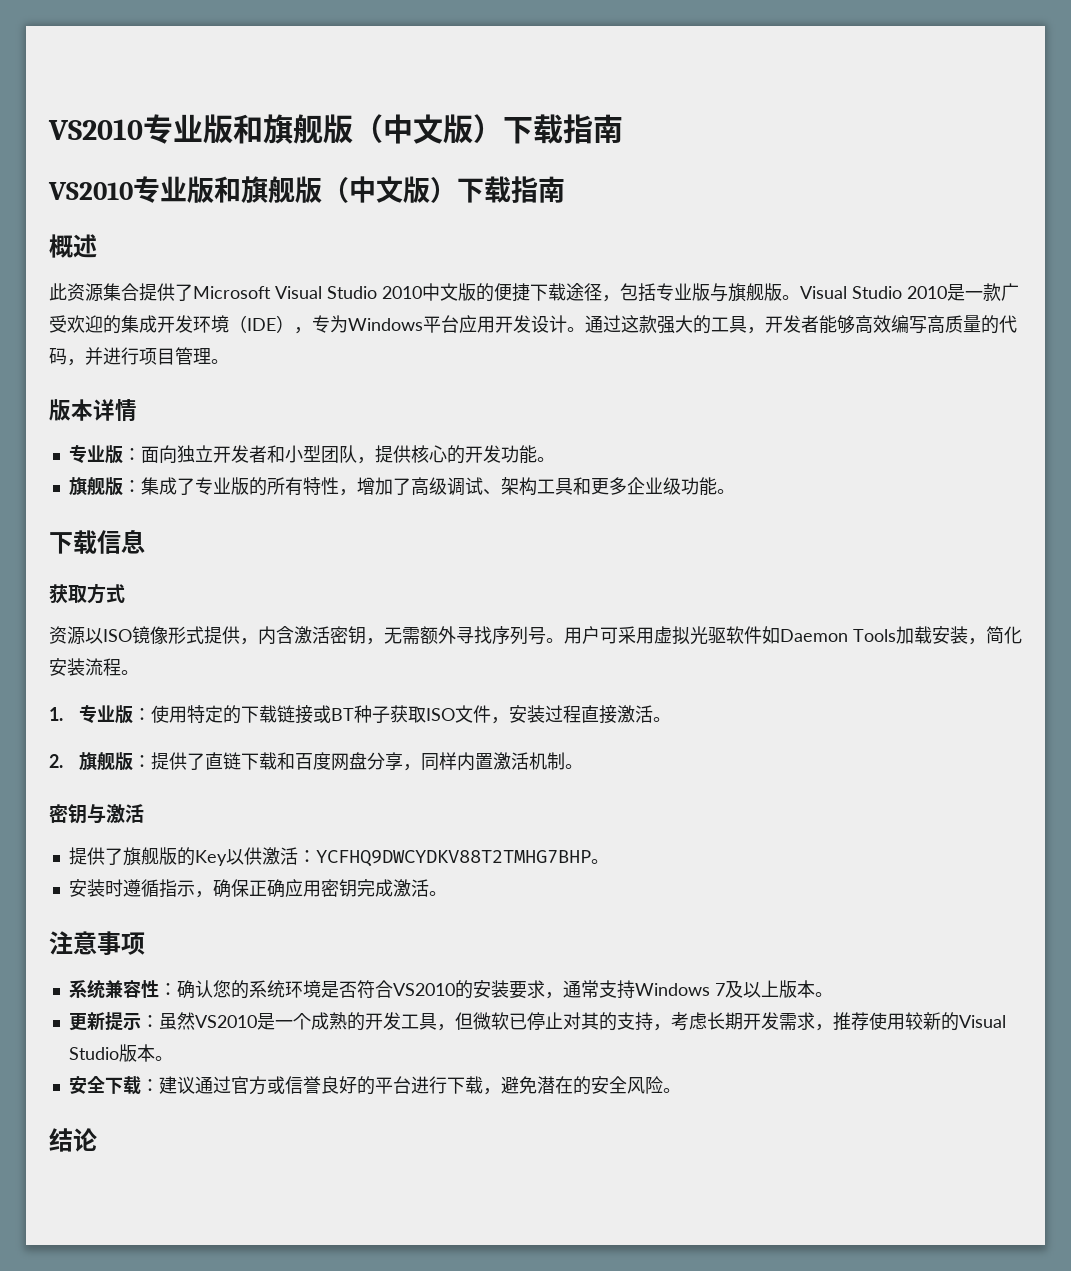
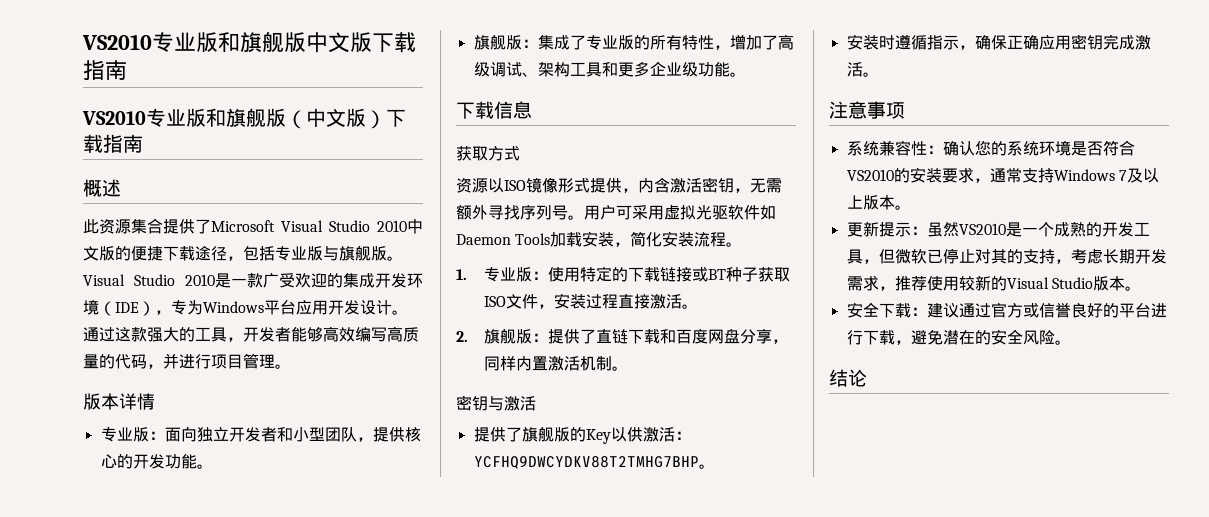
[48,114,503,144] VS2010专业版和旗舰版（中文版） -> [82,32,372,53] VS2010专业版和旗舰版中文版

